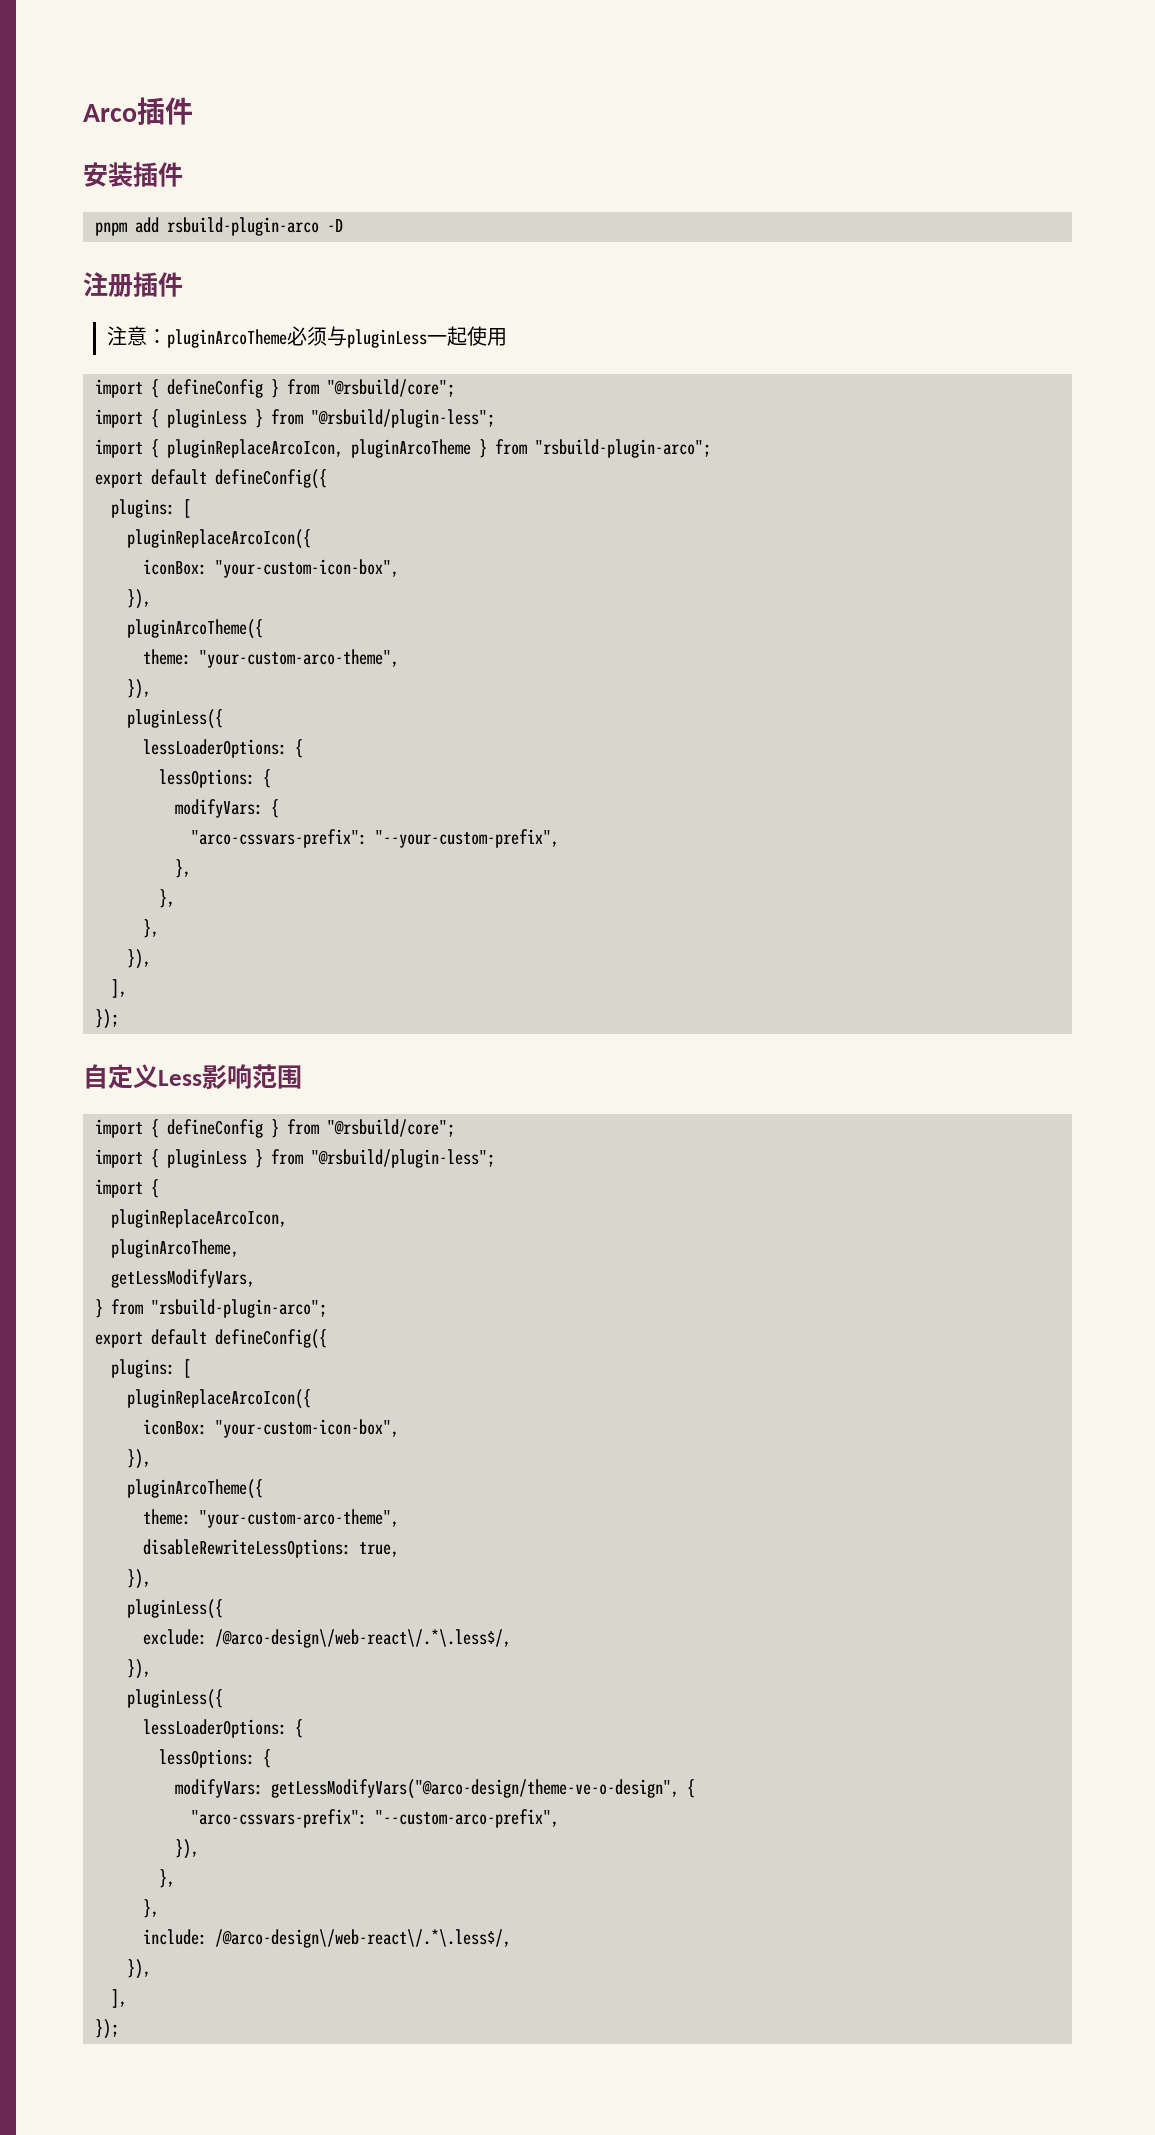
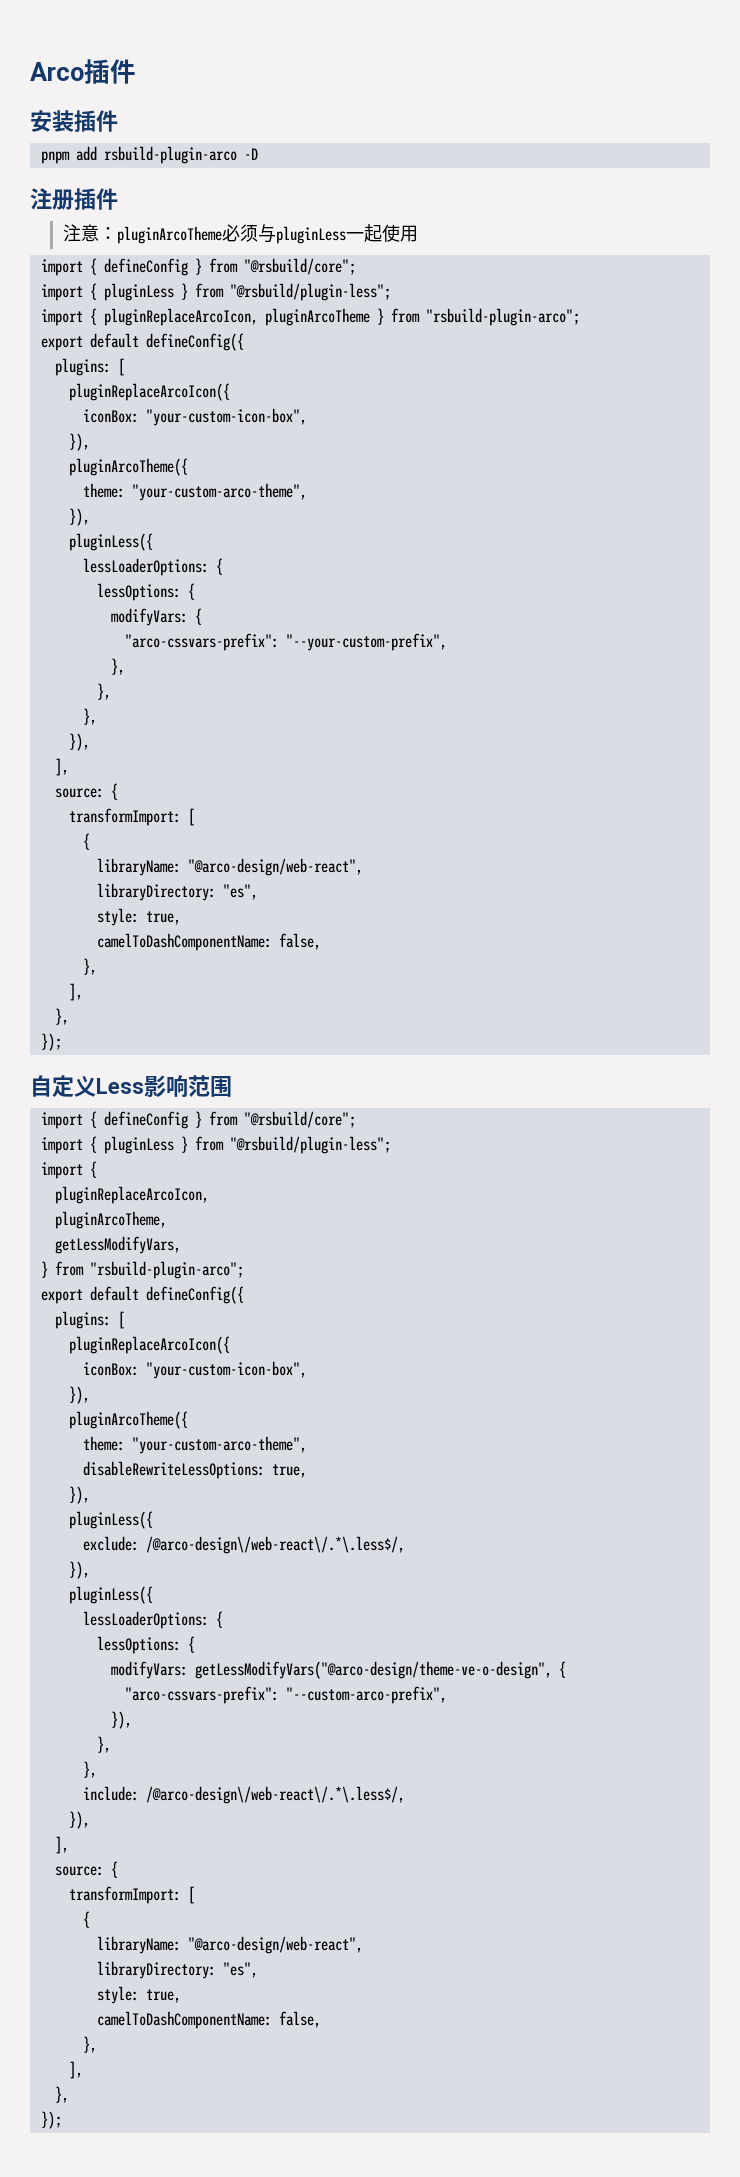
(127, 988) none -> [54,783,118,800] [68,808,195,826] [82,833,90,850] [96,858,363,876] [96,883,258,901] [96,908,181,926] [96,933,321,951] [82,958,97,975] [68,983,83,1001] [54,1008,69,1025] // source: { // transformImport: [ // { // libraryName: "@arco-design/web-react", // libraryDirectory: "es", // style: true, // camelToDashComponentName: false, // }, // ], // },
(127, 1998) none -> [54,1861,118,1878] [68,1886,195,1904] [82,1911,90,1928] [96,1936,363,1954] [96,1961,258,1979] [96,1986,181,2004] [96,2011,321,2029] [82,2036,97,2053] [68,2061,83,2079] [54,2086,69,2103] // source: { // transformImport: [ // { // libraryName: "@arco-design/web-react", // libraryDirectory: "es", // style: true, // camelToDashComponentName: false, // }, // ], // },

